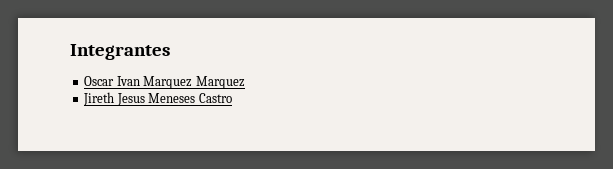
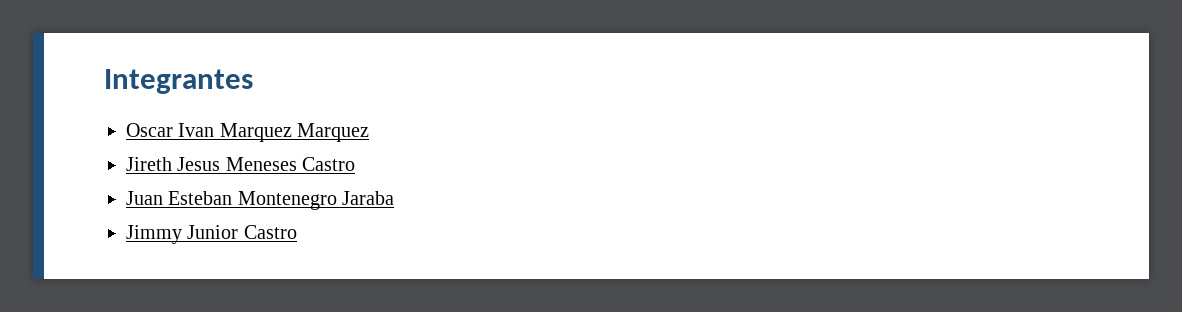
(232, 98) none -> [126,191,395,210] [126,225,297,244] // Juan Esteban Montenegro Jaraba // Jimmy Junior Castro

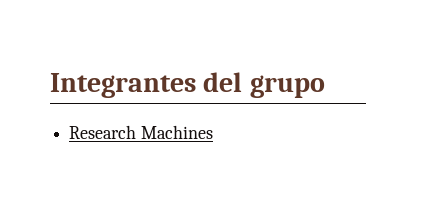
[126,123,370,142] [126,157,356,171] [126,191,395,210] [126,225,297,244] // Oscar Ivan Marquez Marquez // Jireth Jesus Meneses Castro // Juan Esteban Montenegro Jaraba // Jimmy Junior Castro -> [203,72,325,98] [69,125,213,139] del grupo // Research Machines

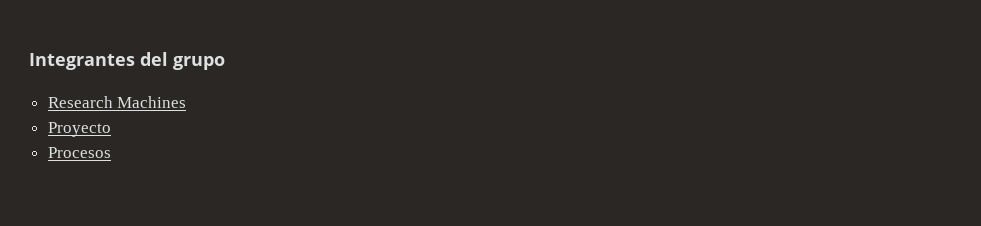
(213, 132) none -> [47,122,111,137] [47,147,111,158] // Proyecto // Procesos

